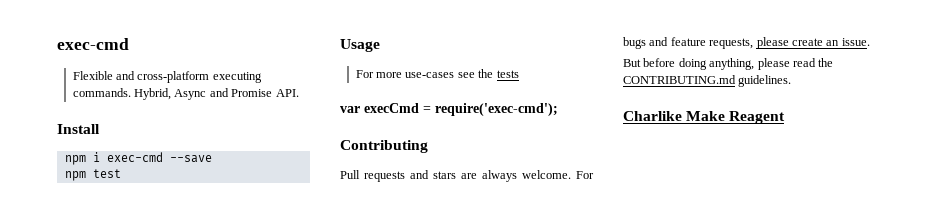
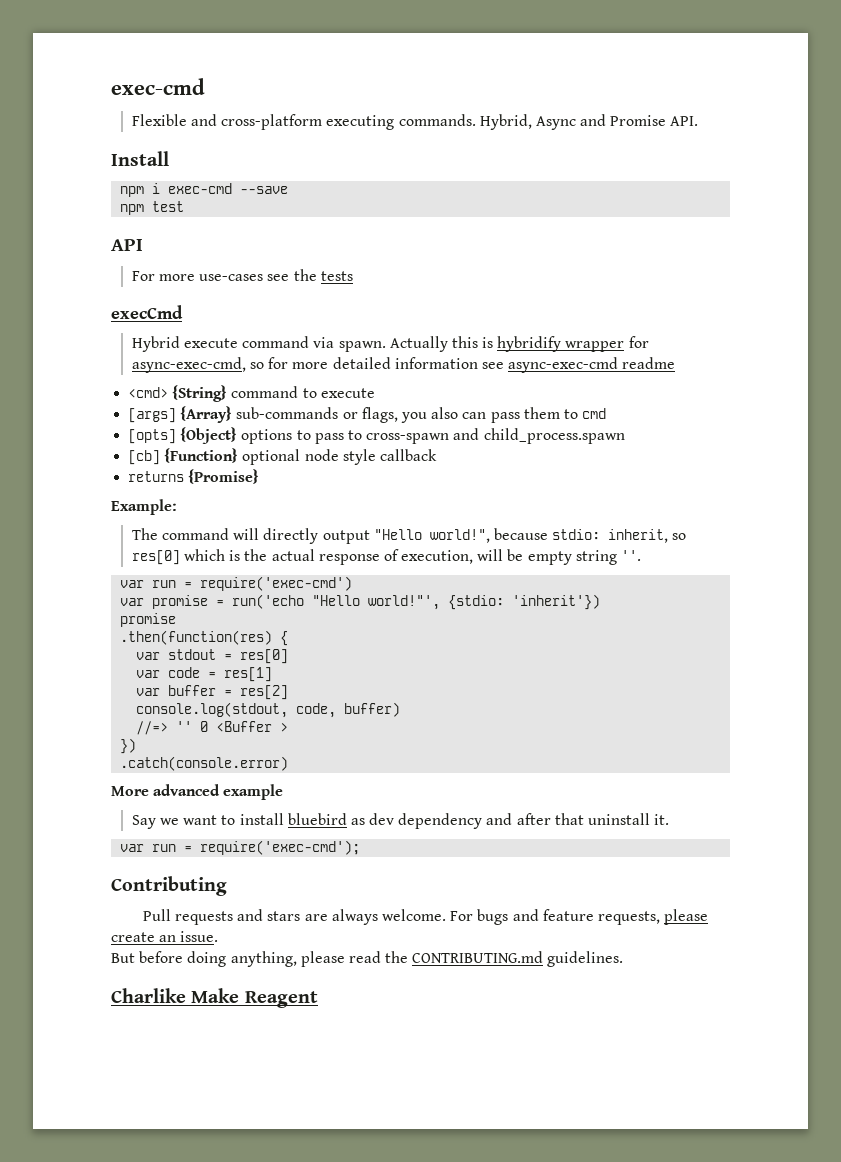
[340,39,380,52] Usage -> [111,239,143,251] API
[340,103,419,113] var execCmd -> [111,305,183,319] [131,336,649,352] [131,357,676,373] [128,385,375,402] [128,406,607,423] [128,427,625,444] [128,448,437,465] [128,469,260,484] [111,499,177,515] [131,528,687,544] [131,549,641,565] [120,576,353,591] [120,594,601,610] [120,613,177,627] [120,630,289,646] [136,649,289,664] [136,667,273,682] [136,685,289,700] [136,702,401,718] [136,721,289,735] [120,738,137,754] [120,756,289,771] [111,784,284,800] [131,813,670,829] [120,844,177,852] execCmd // Hybrid execute command via spawn. Actually this is hybridify wrapper for async-exec-cmd, so for more detailed information see async-exec-cmd readme // <cmd> {String} command to execute // [args] {Array} sub-commands or flags, you also can pass them to cmd // [opts] {Object} options to pass to cross-spawn and child_process.spawn // [cb] {Function} optional node style callback // returns {Promise} // Example: // The command will directly output "Hello world!", because stdio: inherit, so res[0] which is the actual response of execution, will be empty string ''. // var run = require('exec-cmd') // var promise = run('echo "Hello world!"', {stdio: 'inherit'}) // promise // .then(function(res) { // var stdout = res[0] // var code = res[1] // var buffer = res[2] // console.log(stdout, code, buffer) // //=> '' 0 <Buffer > // }) // .catch(console.error) // More advanced example // Say we want to install bluebird as dev dependency and after that uninstall it. // var run

